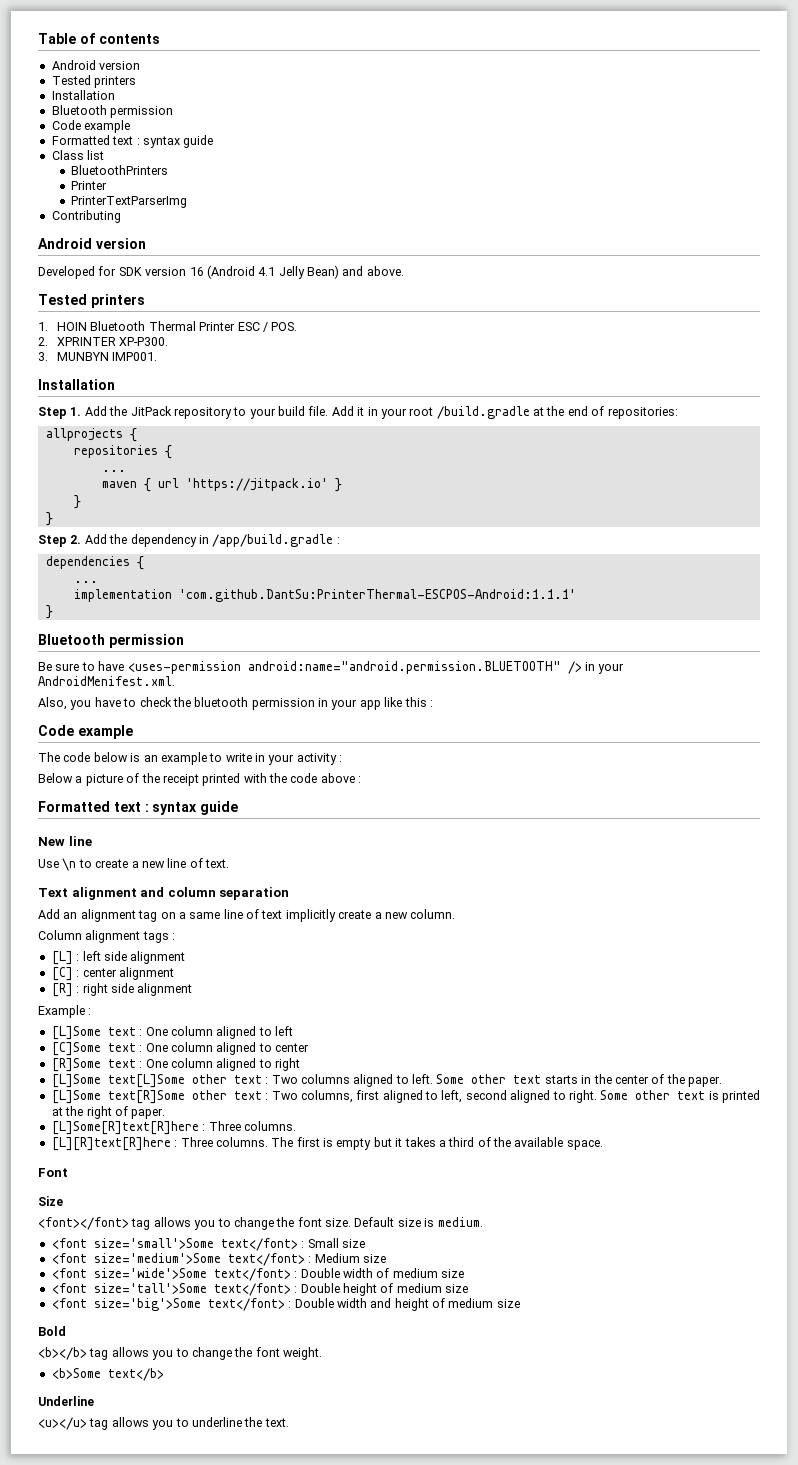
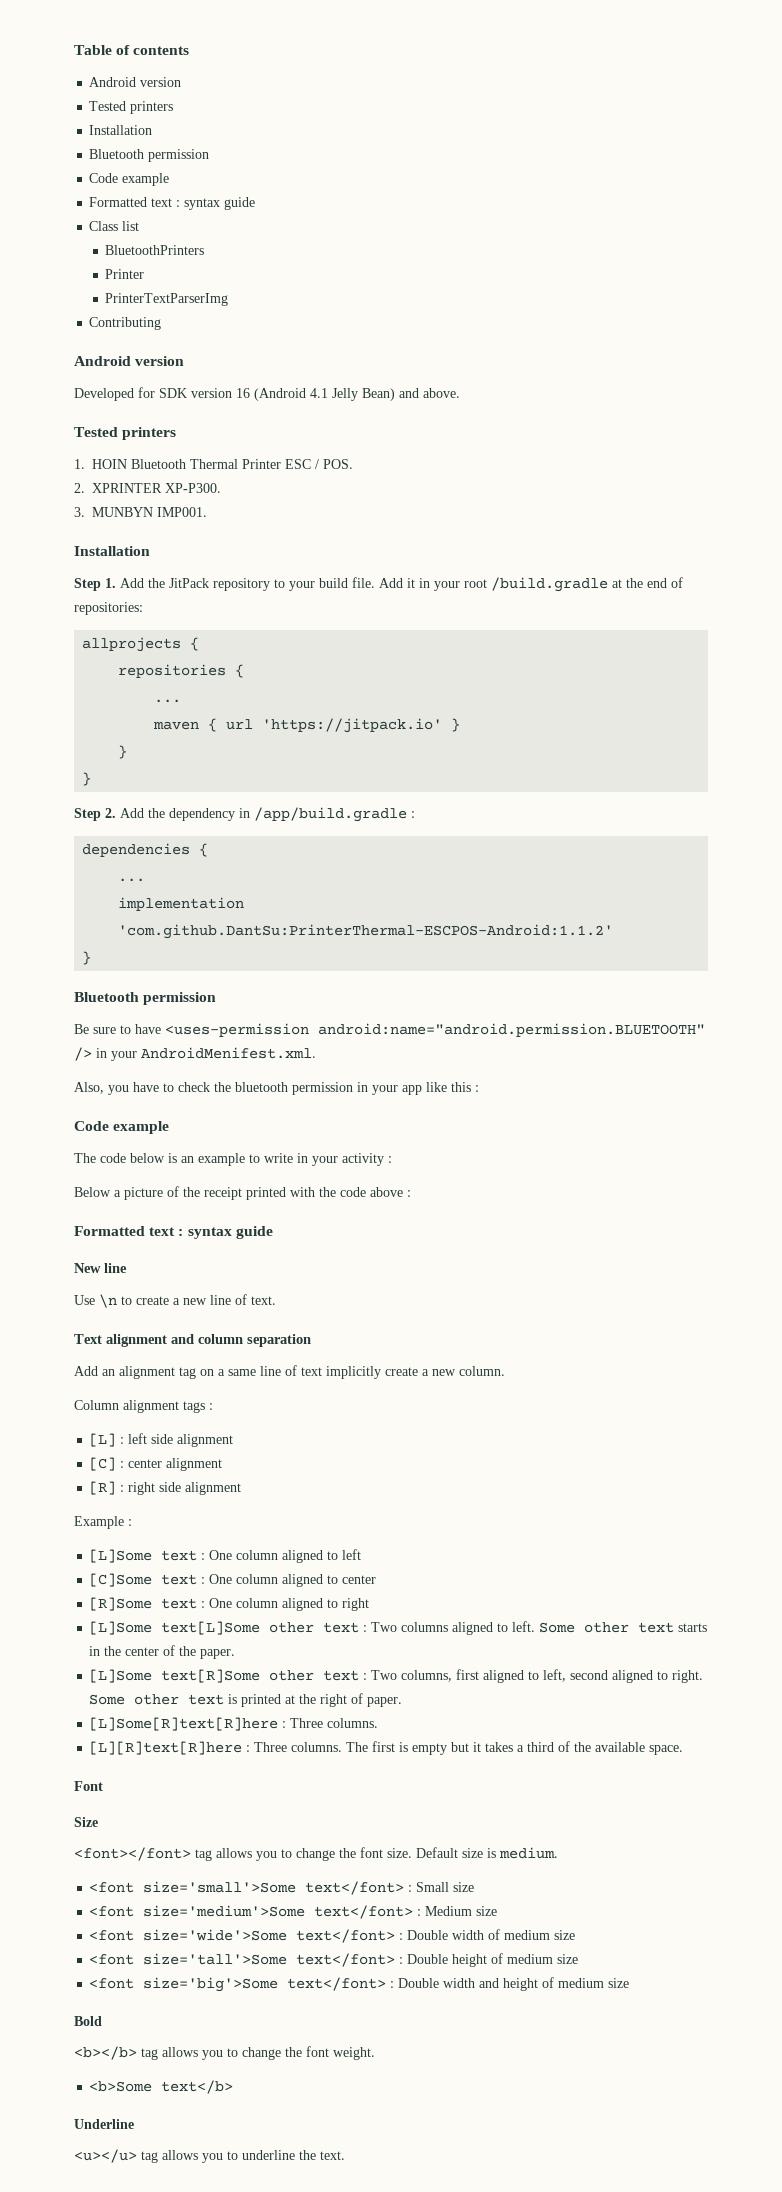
[178,589,576,602] 'com.github.DantSu:PrinterThermal-ESCPOS-Android:1.1.1' -> [118,924,614,939] 'com.github.DantSu:PrinterThermal-ESCPOS-Android:1.1.2'

